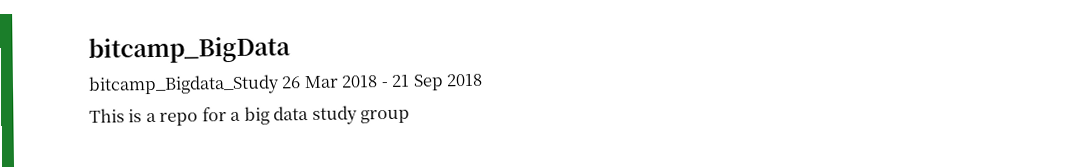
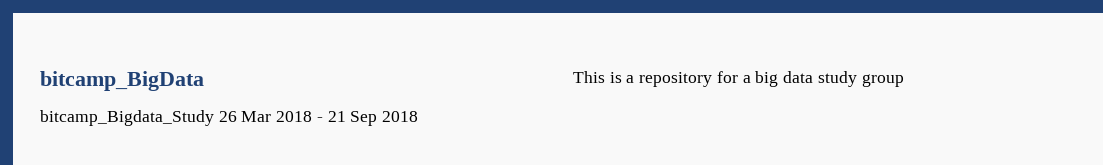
[159,112,199,126] repo -> [639,72,713,87] repository

